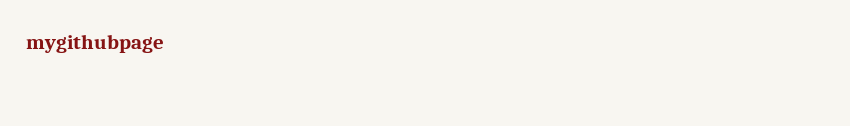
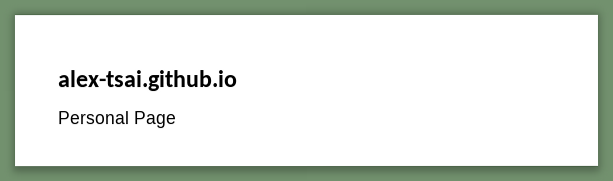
[26,34,164,53] mygithubpage -> [57,70,238,92] [58,111,177,129] alex-tsai.github.io // Personal Page

